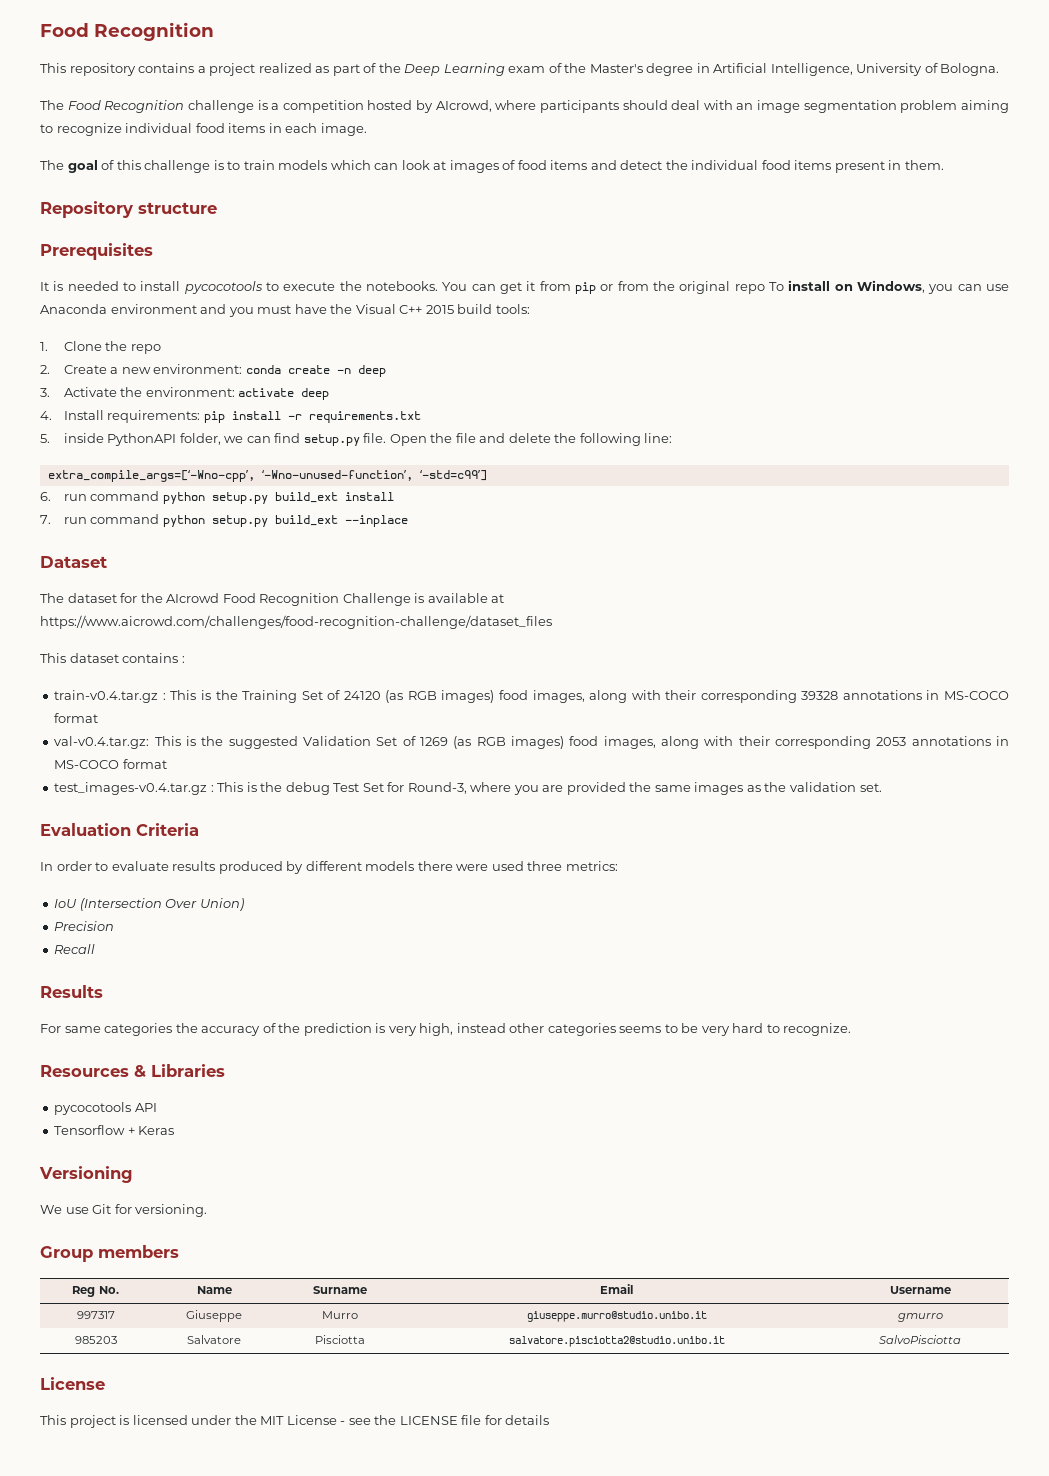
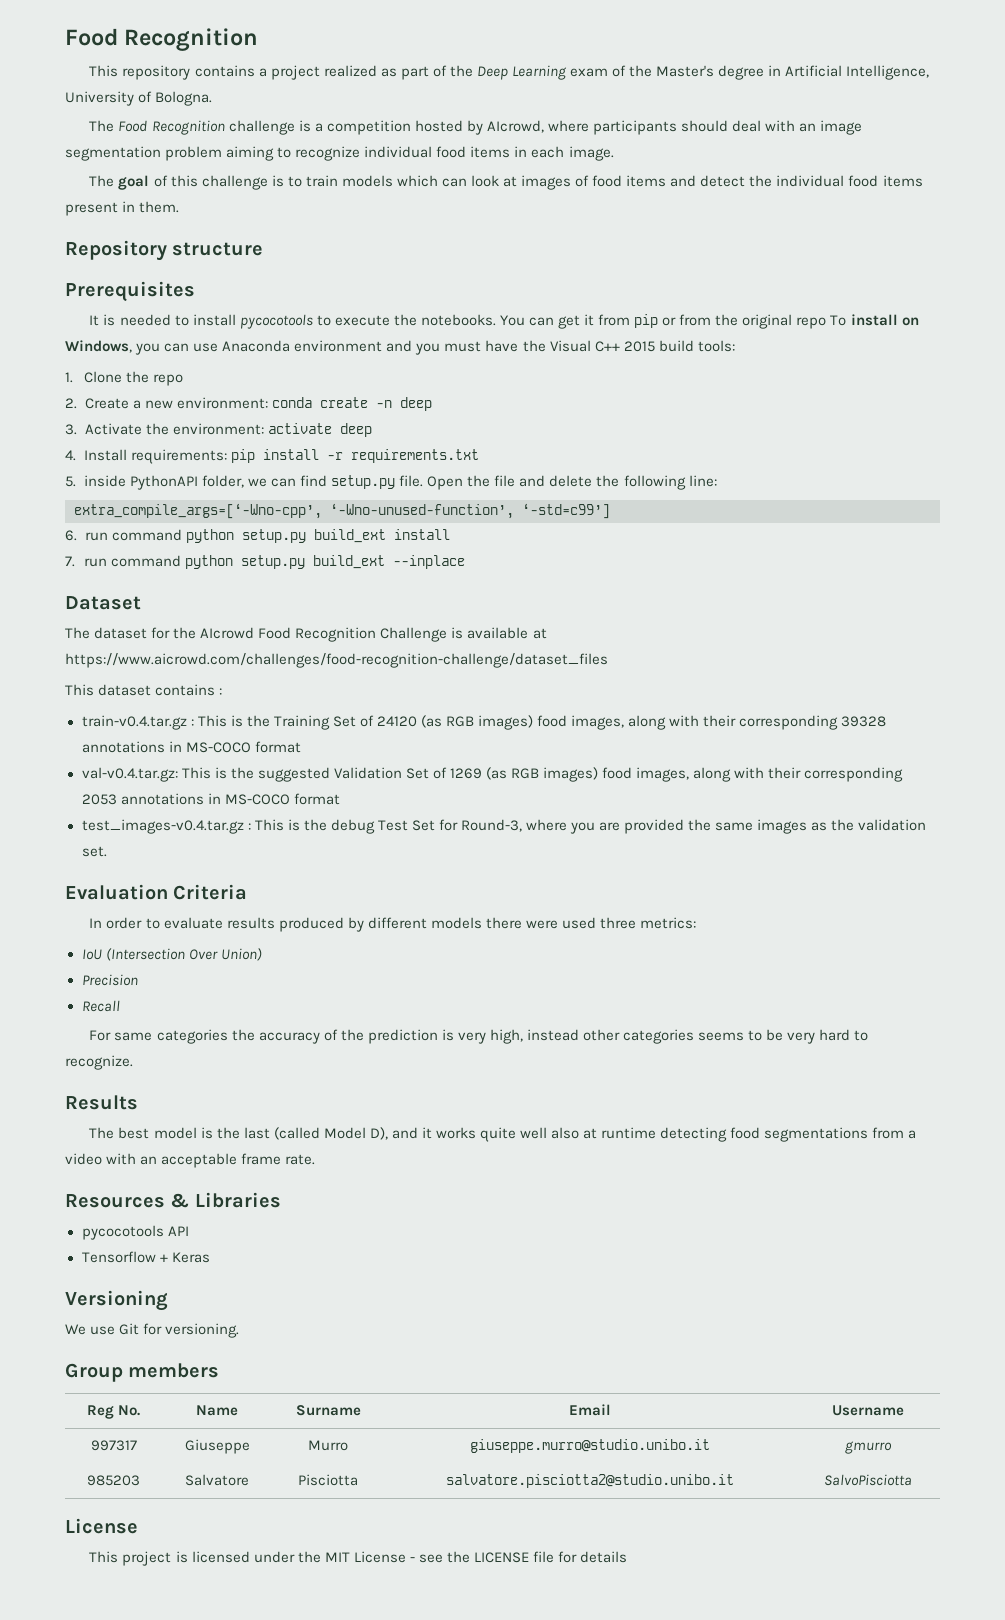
[40,985,103,998] // Results -> (120, 1006) none
(852, 1029) none -> [65,1095,138,1110] [89,1127,917,1142] [65,1153,316,1168] // Results // The best model is the last (called Model D), and it works quite well also at runtime detecting food segmentations from a video with an acceptable frame rate.

